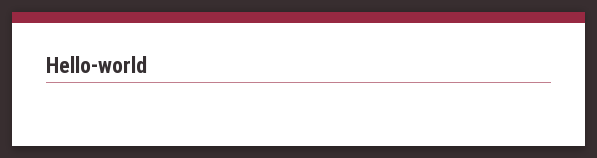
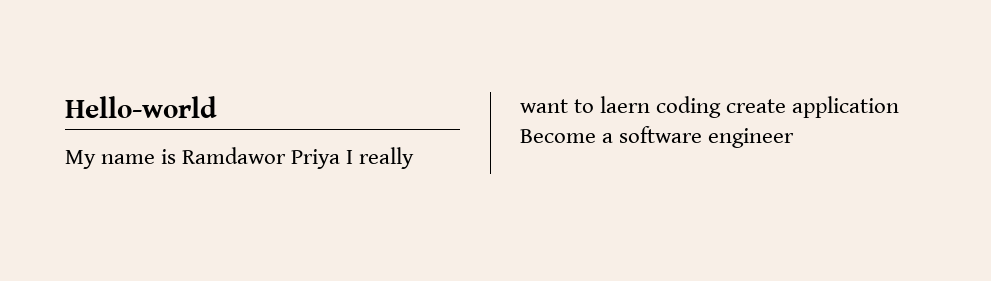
(147, 64) none -> [65,147,415,169] [520,96,900,118] [520,126,795,148] // My name is Ramdawor Priya I really want to laern coding create application Become a software engineer

